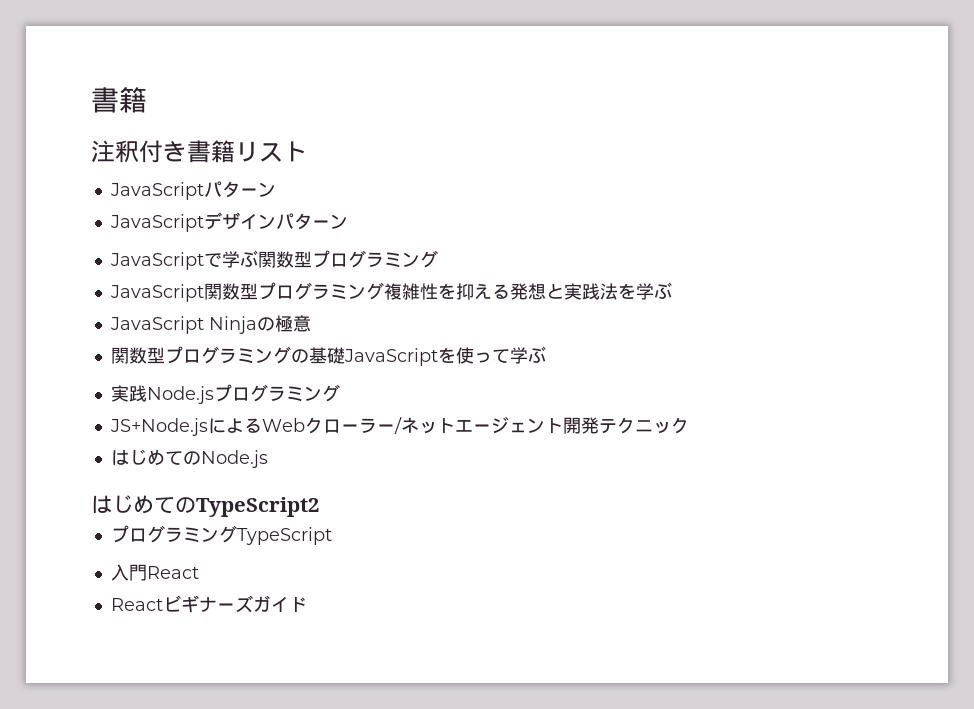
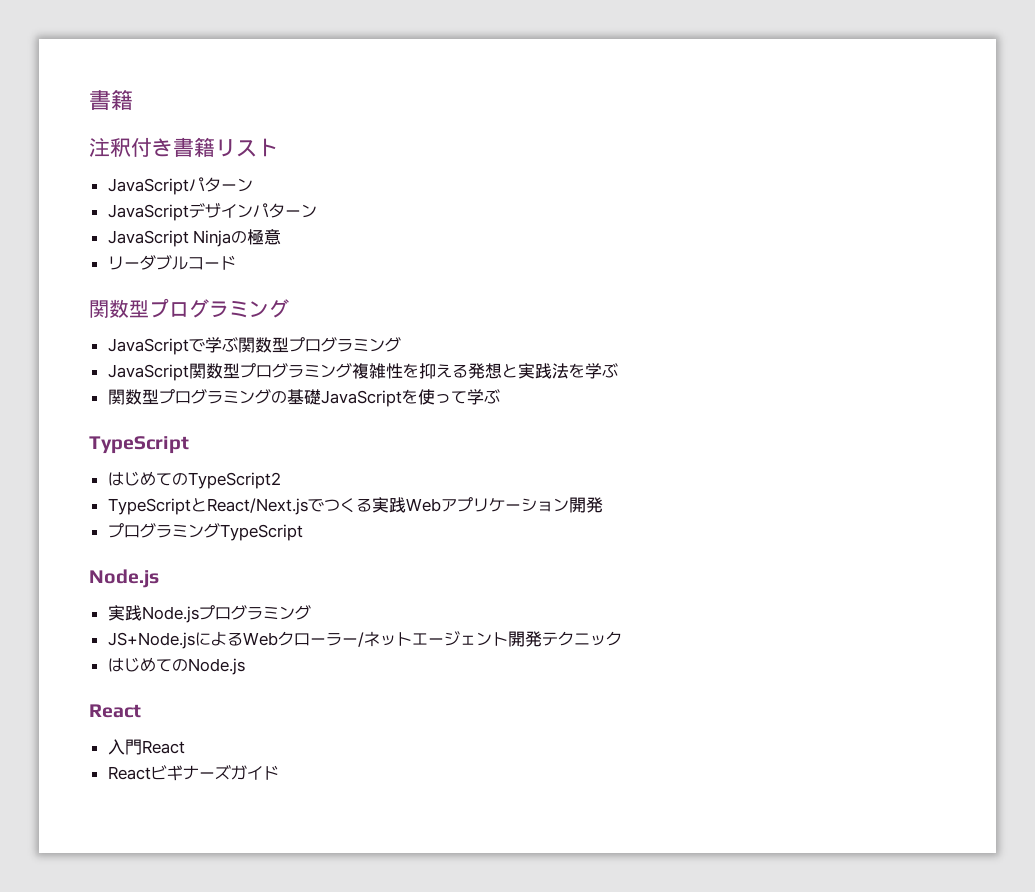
(348, 221) none -> [107,229,282,247] [107,255,236,270] [89,298,289,318] // JavaScript Ninjaの極意 // リーダブルコード // 関数型プログラミング
[109,315,311,334] // JavaScript Ninjaの極意 -> (618, 370) none
(546, 354) none -> [89,436,189,454] [107,471,281,489] [107,497,603,515] [107,523,303,541] [89,569,159,588] // TypeScript // はじめてのTypeScript2 // TypeScriptとReact/Next.jsでつくる実践Webアプリケーション開発 // プログラミングTypeScript // Node.js
[91,495,319,517] [110,525,332,545] はじめてのTypeScript2 // プログラミングTypeScript -> [89,704,141,718] React

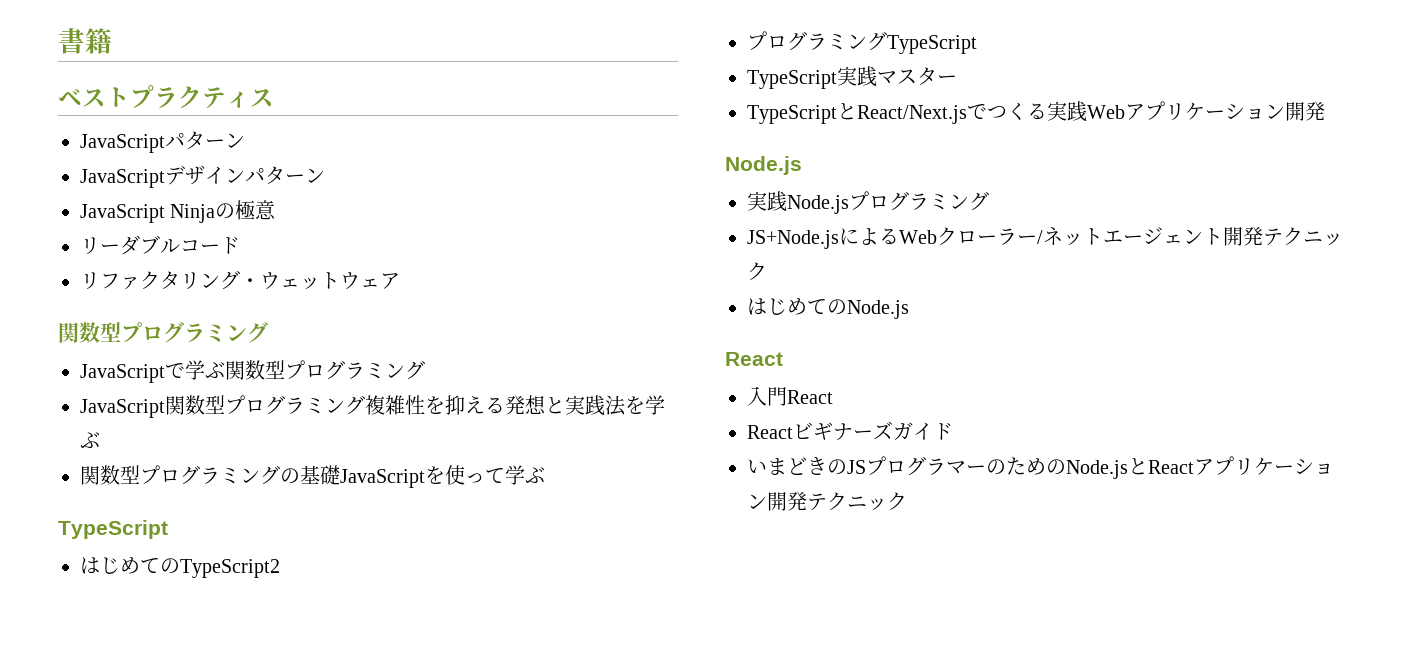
[89,137,278,158] 注釈付き書籍リスト -> [58,85,274,109] ベストプラクティス
(236, 262) none -> [80,270,400,290] // リファクタリング・ウェットウェア
(281, 480) none -> [747,31,977,54] [747,66,957,89] // プログラミングTypeScript // TypeScript実践マスター
[107,523,303,541] // プログラミングTypeScript -> (1325, 111) none
(279, 772) none -> [747,456,1334,479] [747,491,907,511] // いまどきのJSプログラマーのためのNode.jsとReactアプリケーション開発テクニック

